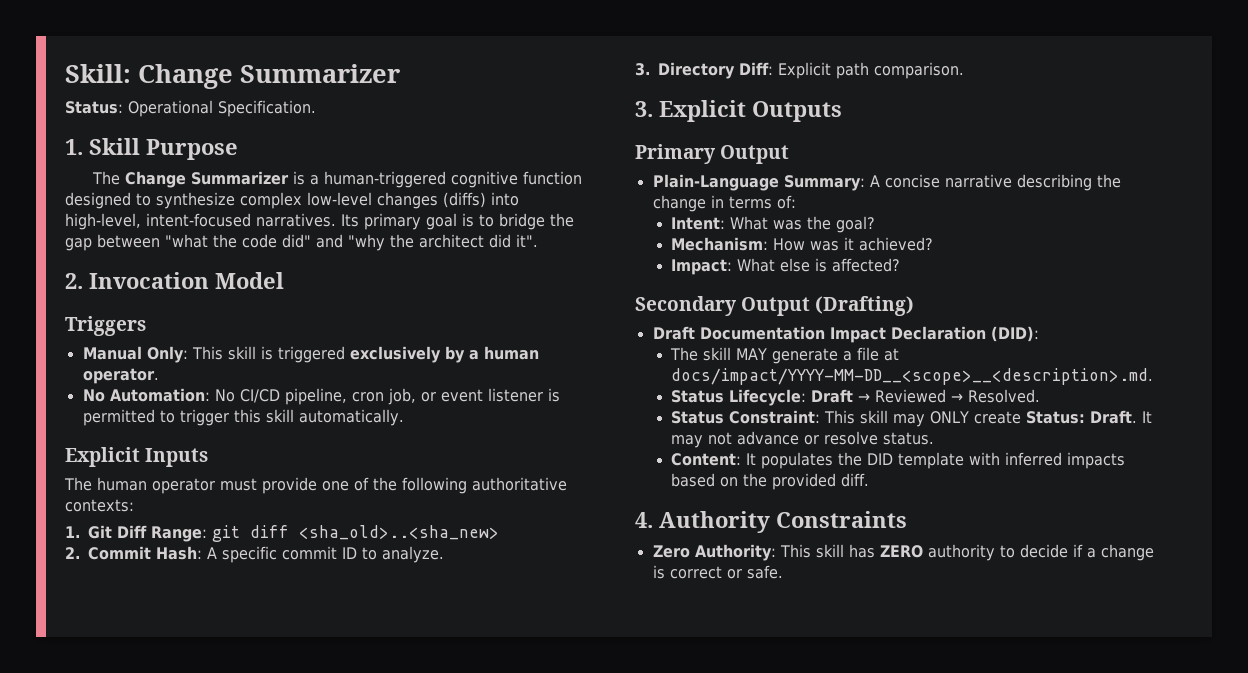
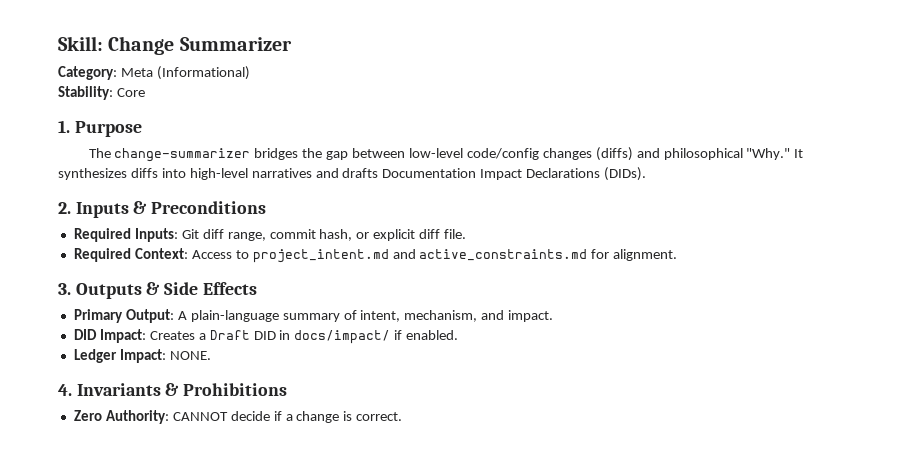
[65,100,316,117] [65,138,140,155] Status: Operational Specification. // 1. Skill -> [58,66,250,80] [58,86,145,100] [58,120,70,133] Category: Meta (Informational) // Stability: Core // 1.
[125,171,583,188] [65,192,519,209] [65,213,574,230] [65,234,538,251] [65,272,284,289] [65,316,146,336] [82,346,539,363] [82,368,159,384] [82,388,560,405] [82,409,404,426] [65,447,209,467] [64,477,567,494] [65,499,134,512] [65,525,499,542] [65,546,444,563] [635,62,964,79] [635,100,746,122] Change Summarizer is a human-triggered cognitive function designed to synthesize complex low-level changes (diffs) into high-level, intent-focused narratives. Its primary goal is to bridge the gap between "what the code did" and "why the architect did it". // 2. Invocation Model // Triggers // Manual Only: This skill is triggered exclusively by a human operator. // No Automation: No CI/CD pipeline, cron job, or event listener is permitted to trigger this skill automatically. // Explicit Inputs // The human operator must provide one of the following authoritative contexts: // 1. Git Diff Range: git diff <sha_old>..<sha_new> // 2. Commit Hash: A specific commit ID to analyze. // 3. Directory Diff: Explicit path comparison. // 3. Explicit -> [114,147,804,162] [58,167,647,181] [58,201,267,218] [73,228,467,242] [73,248,678,263] [58,283,71,295] change-summarizer bridges the gap between low-level code/config changes (diffs) and philosophical "Why." It synthesizes diffs into high-level narratives and drafts Documentation Impact Declarations (DIDs). // 2. Inputs & Preconditions // Required Inputs: Git diff range, commit hash, or explicit diff file. // Required Context: Access to project_intent.md and active_constraints.md for alignment. // 3.
[635,144,790,164] [652,174,1121,191] [652,195,796,212] [671,216,876,233] [671,237,934,251] [671,258,901,275] [635,296,915,316] [652,326,1039,343] [670,347,900,364] [671,368,1154,385] [671,389,1041,406] [671,410,1153,427] [671,431,935,448] [671,452,1126,469] [671,473,870,490] [635,511,907,533] [652,544,1015,561] // Primary Output // Plain-Language Summary: A concise narrative describing the change in terms of: // Intent: What was the goal? // Mechanism: How was it achieved? // Impact: What else is affected? // Secondary Output (Drafting) // Draft Documentation Impact Declaration (DID): // The skill MAY generate a file at docs/impact/YYYY-MM-DD__<scope>__<description>.md. // Status Lifecycle: Draft → Reviewed → Resolved. // Status Constraint: This skill may ONLY create Status: Draft. It may not advance or resolve status. // Content: It populates the DID template with inferred impacts based on the provided diff. // 4. Authority Constraints // Zero Authority: This skill has ZERO authority to -> [146,282,257,295] [73,309,554,323] [73,329,459,344] [73,349,211,363] [58,383,288,396] [73,410,228,424] & Side Effects // Primary Output: A plain-language summary of intent, mechanism, and impact. // DID Impact: Creates a Draft DID in docs/impact/ if enabled. // Ledger Impact: NONE. // 4. Invariants & Prohibitions // Zero Authority: CANNOT
[669,565,783,579] correct or safe. -> [356,412,403,421] correct.

